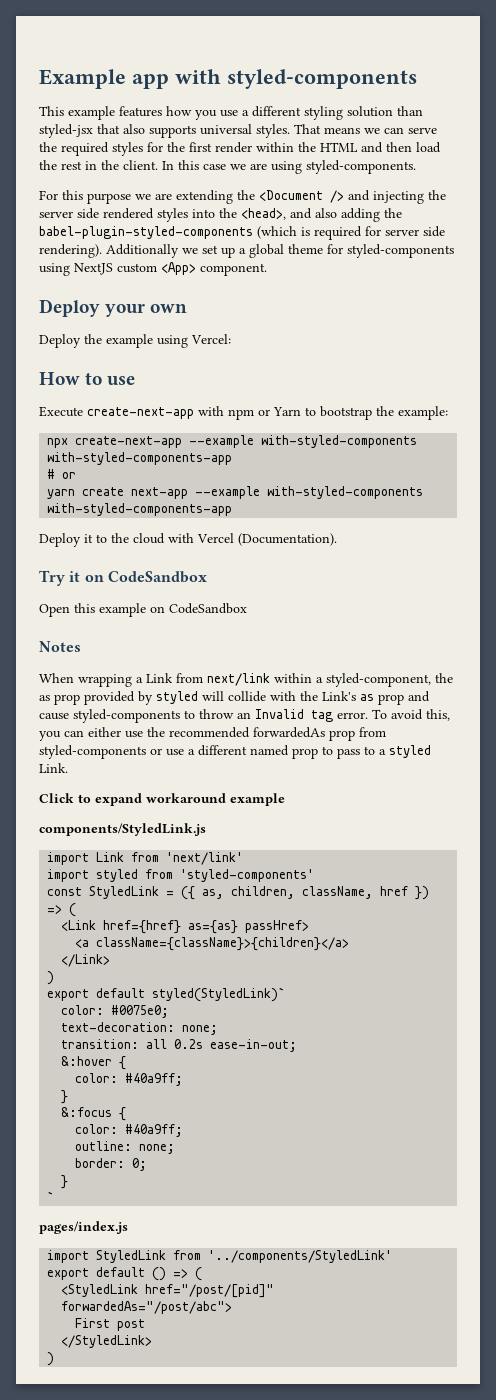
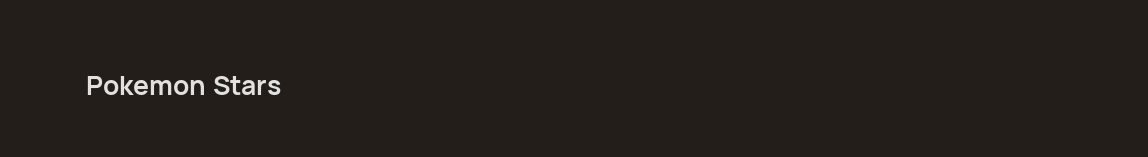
[39,69,417,89] [39,106,423,120] [39,124,437,138] [39,142,441,156] [39,160,416,174] [39,190,446,204] [39,208,402,222] [39,226,445,240] [39,244,454,258] [39,262,267,276] [39,299,188,317] [39,334,231,348] [39,372,136,386] [39,406,448,420] [47,435,418,448] [47,452,233,465] [47,469,77,479] [47,486,424,499] [47,503,233,516] [39,533,337,547] [39,570,207,586] [39,603,247,617] [39,641,81,652] [39,673,453,687] [39,691,430,705] [39,709,450,723] [39,727,386,741] [39,745,431,759] [39,763,68,773] [39,793,285,806] [39,823,206,836] [47,852,244,865] [47,869,315,882] [47,886,430,900] [47,903,77,917] [61,920,310,934] [75,937,350,951] [61,954,111,967] [47,971,55,985] [47,987,286,1002] [61,1005,170,1018] [61,1022,219,1035] [61,1039,298,1052] [61,1056,127,1070] [75,1073,184,1086] [61,1090,69,1104] [61,1107,127,1121] [75,1124,184,1137] [75,1141,176,1154] [75,1158,148,1171] [61,1175,69,1189] [47,1191,55,1202] [39,1221,128,1234] [47,1250,393,1263] [47,1267,203,1281] [61,1284,275,1298] [61,1301,233,1314] [75,1318,146,1331] [61,1335,153,1348] [47,1352,55,1366] Example app with styled-components // This example features how you use a different styling solution than styled-jsx that also supports universal styles. That means we can serve the required styles for the first render within the HTML and then load the rest in the client. In this case we are using styled-components. // For this purpose we are extending the <Document /> and injecting the server side rendered styles into the <head>, and also adding the babel-plugin-styled-components (which is required for server side rendering). Additionally we set up a global theme for styled-components using NextJS custom <App> component. // Deploy your own // Deploy the example using Vercel: // How to use // Execute create-next-app with npm or Yarn to bootstrap the example: // npx create-next-app --example with-styled-components with-styled-components-app // # or // yarn create next-app --example with-styled-components with-styled-components-app // Deploy it to the cloud with Vercel (Documentation). // Try it on CodeSandbox // Open this example on CodeSandbox // Notes // When wrapping a Link from next/link within a styled-component, the as prop provided by styled will collide with the Link's as prop and cause styled-components to throw an Invalid tag error. To avoid this, you can either use the recommended forwardedAs prop from styled-components or use a different named prop to pass to a styled Link. // Click to expand workaround example // components/StyledLink.js // import Link from 'next/link' // import styled from 'styled-components' // const StyledLink = ({ as, children, className, href }) => ( // <Link href={href} as={as} passHref> // <a className={className}>{children}</a> // </Link> // ) // export default styled(StyledLink)` // color: #0075e0; // text-decoration: none; // transition: all 0.2s ease-in-out; // &:hover { // color: #40a9ff; // } // &:focus { // color: #40a9ff; // outline: none; // border: 0; // } // ` // pages/index.js // import StyledLink from '../components/StyledLink' // export default () => ( // <StyledLink href="/post/[pid]" forwardedAs="/post/abc"> // First post // </StyledLink> // ) -> [86,76,282,95] Pokemon Stars

